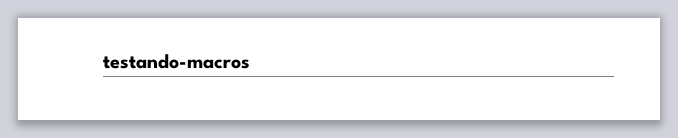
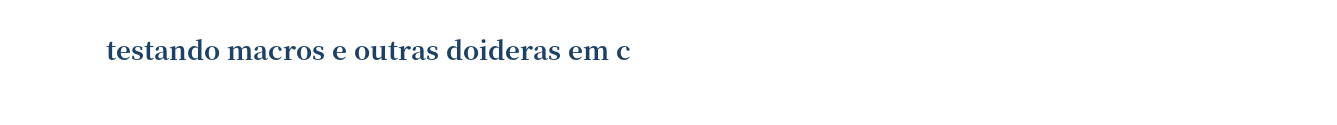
[103,54,250,69] testando-macros -> [106,39,632,60] testando macros e outras doideras em c

